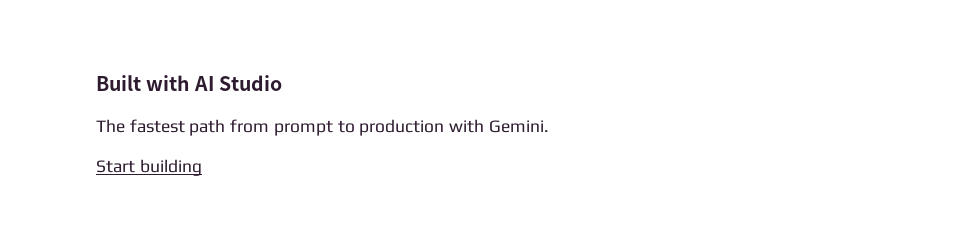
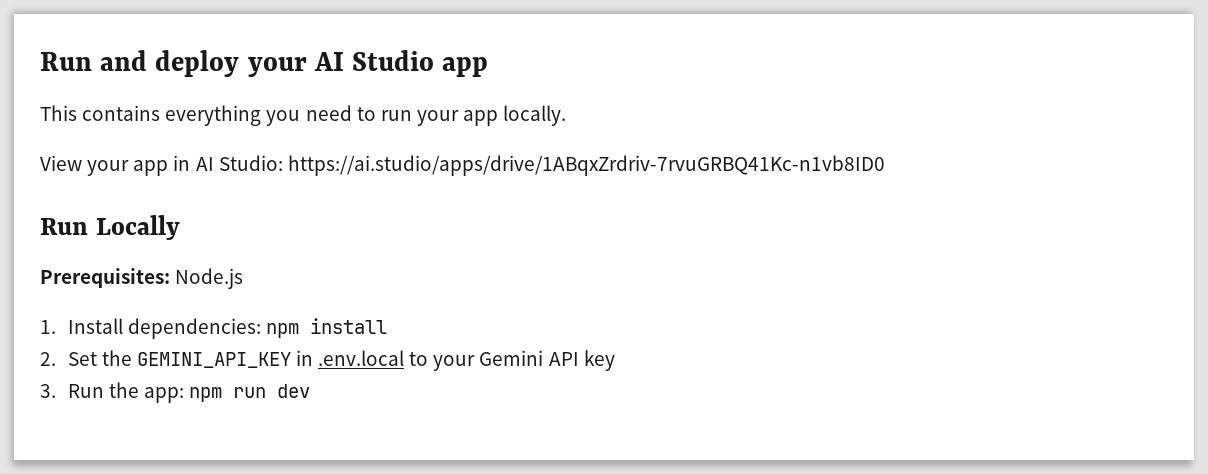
[96,75,282,91] [96,119,548,136] [96,159,202,176] Built with AI Studio // The fastest path from prompt to production with Gemini. // Start building -> [40,50,489,77] [40,105,567,126] [40,155,885,176] [40,215,180,240] [40,268,244,289] [40,318,387,339] [40,350,615,371] [40,382,310,403] Run and deploy your AI Studio app // This contains everything you need to run your app locally. // View your app in AI Studio: https://ai.studio/apps/drive/1ABqxZrdriv-7rvuGRBQ41Kc-n1vb8ID0 // Run Locally // Prerequisites: Node.js // 1. Install dependencies: npm install // 2. Set the GEMINI_API_KEY in .env.local to your Gemini API key // 3. Run the app: npm run dev

